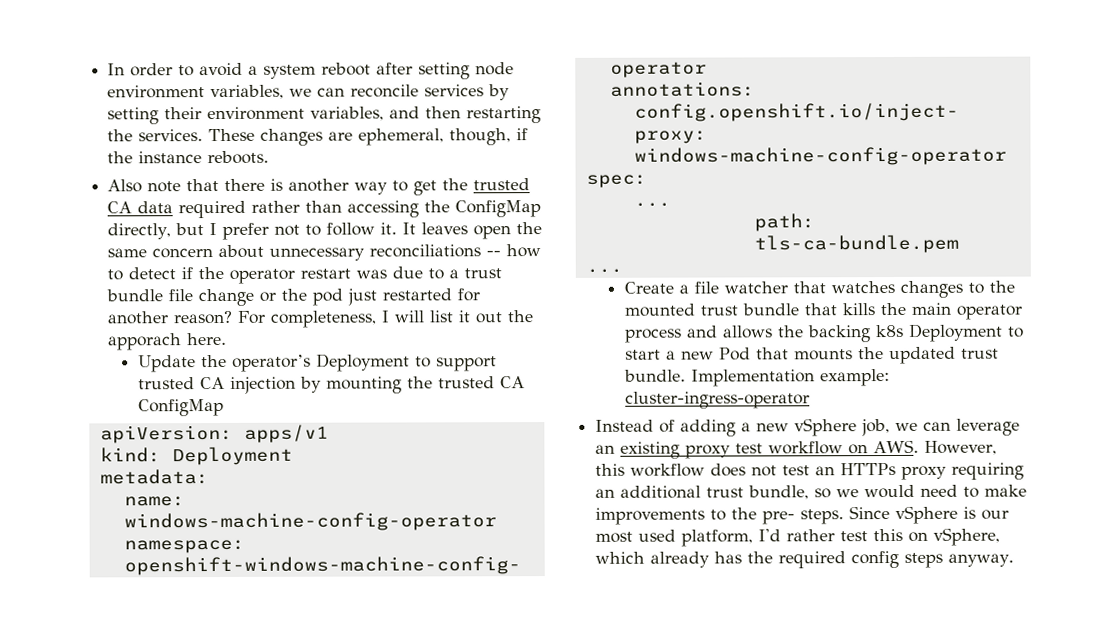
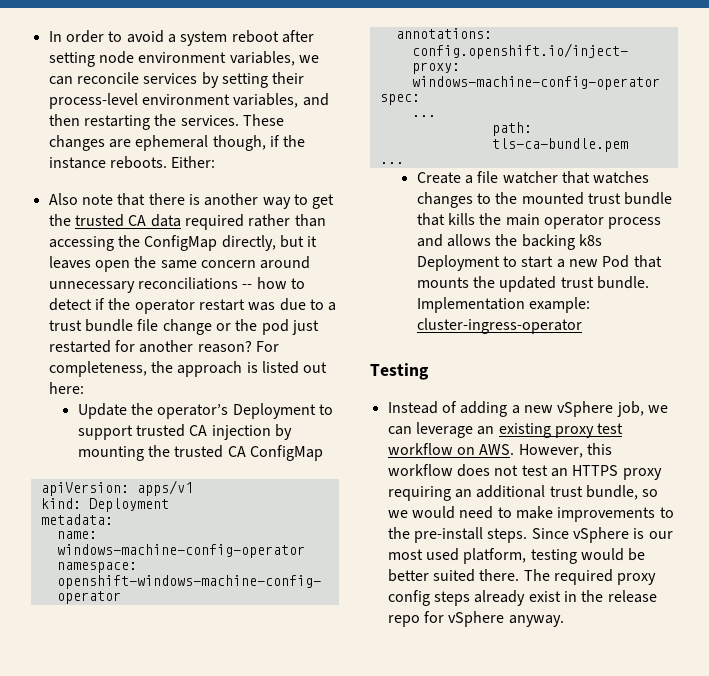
(203, 113) none -> [48,93,138,109] process-level
[358,128,445,146] ephemeral, -> [135,135,209,151] ephemeral
(270, 157) none -> [171,156,216,168] Either:
[209,222,417,240] I prefer not to follow it. It -> [307,236,318,247] it
[218,244,265,259] about -> [260,256,311,269] around
[381,310,535,324] [108,332,228,351] I will list it out the apporach here. -> [150,361,328,377] [48,382,84,394] the approach is listed out here:
(810, 400) none -> [370,363,429,380] // Testing
[840,462,897,476] HTTPs -> [572,465,619,476] HTTPS
[762,510,796,525] pre- -> [413,527,483,543] pre-install
[758,527,1001,546] [595,550,944,569] I'd rather test this on vSphere, which already has the required config steps -> [530,548,646,564] [387,569,657,585] [387,590,657,606] [387,611,505,627] testing would be better suited there. The required proxy config steps already exist in the release repo for vSphere

